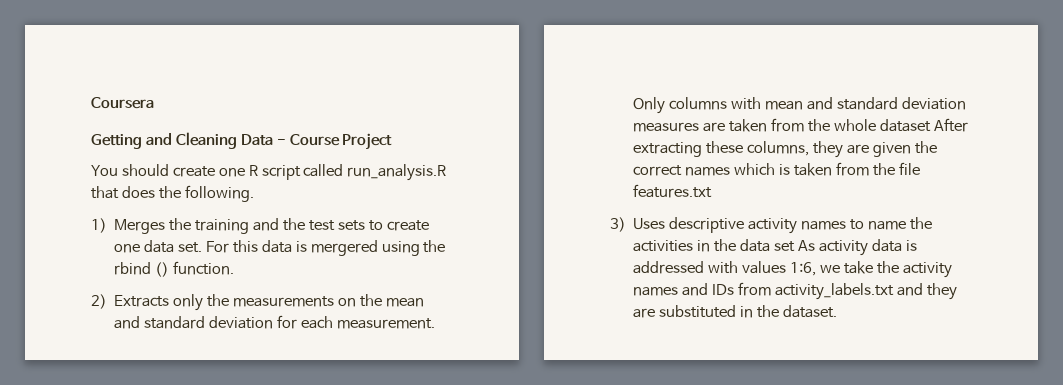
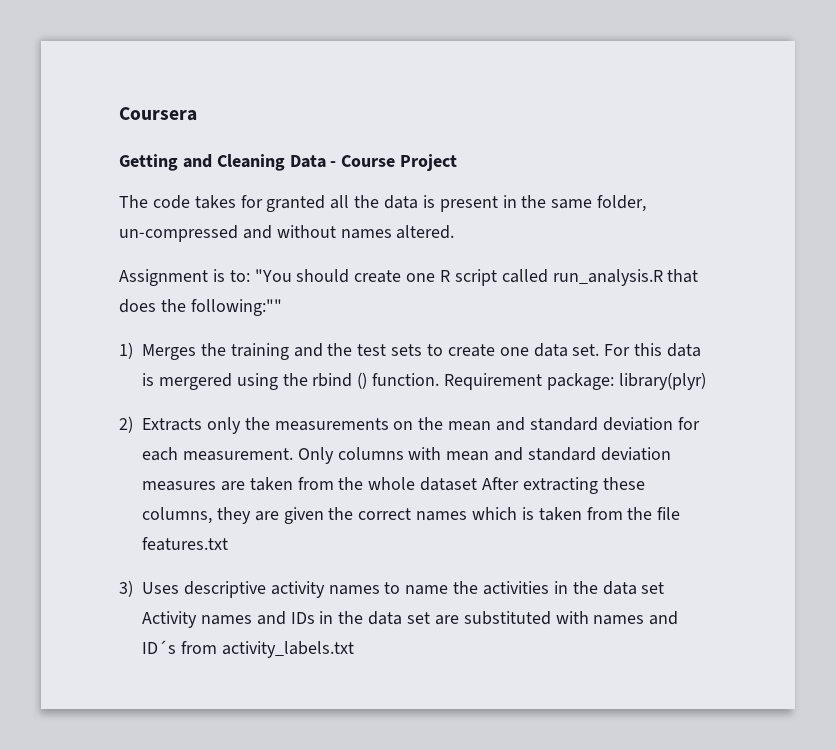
[91,165,118,176] You -> [119,195,647,212] [119,225,455,242] [119,269,292,286] The code takes for granted all the data is present in the same folder, un-compressed and without names altered. // Assignment is to: "You
[184,185,254,202] following. -> [190,299,282,316] following:""
(235, 268) none -> [444,372,706,390] Requirement package: library(plyr)
[797,239,917,256] [633,261,952,278] [633,282,957,300] [633,305,837,318] As activity data is addressed with values 1:6, we take the activity names and IDs from activity_labels.txt and they are substituted in the dataset. -> [142,611,679,628] [142,640,354,658] Activity names and IDs in the data set are substituted with names and ID´s from activity_labels.txt

